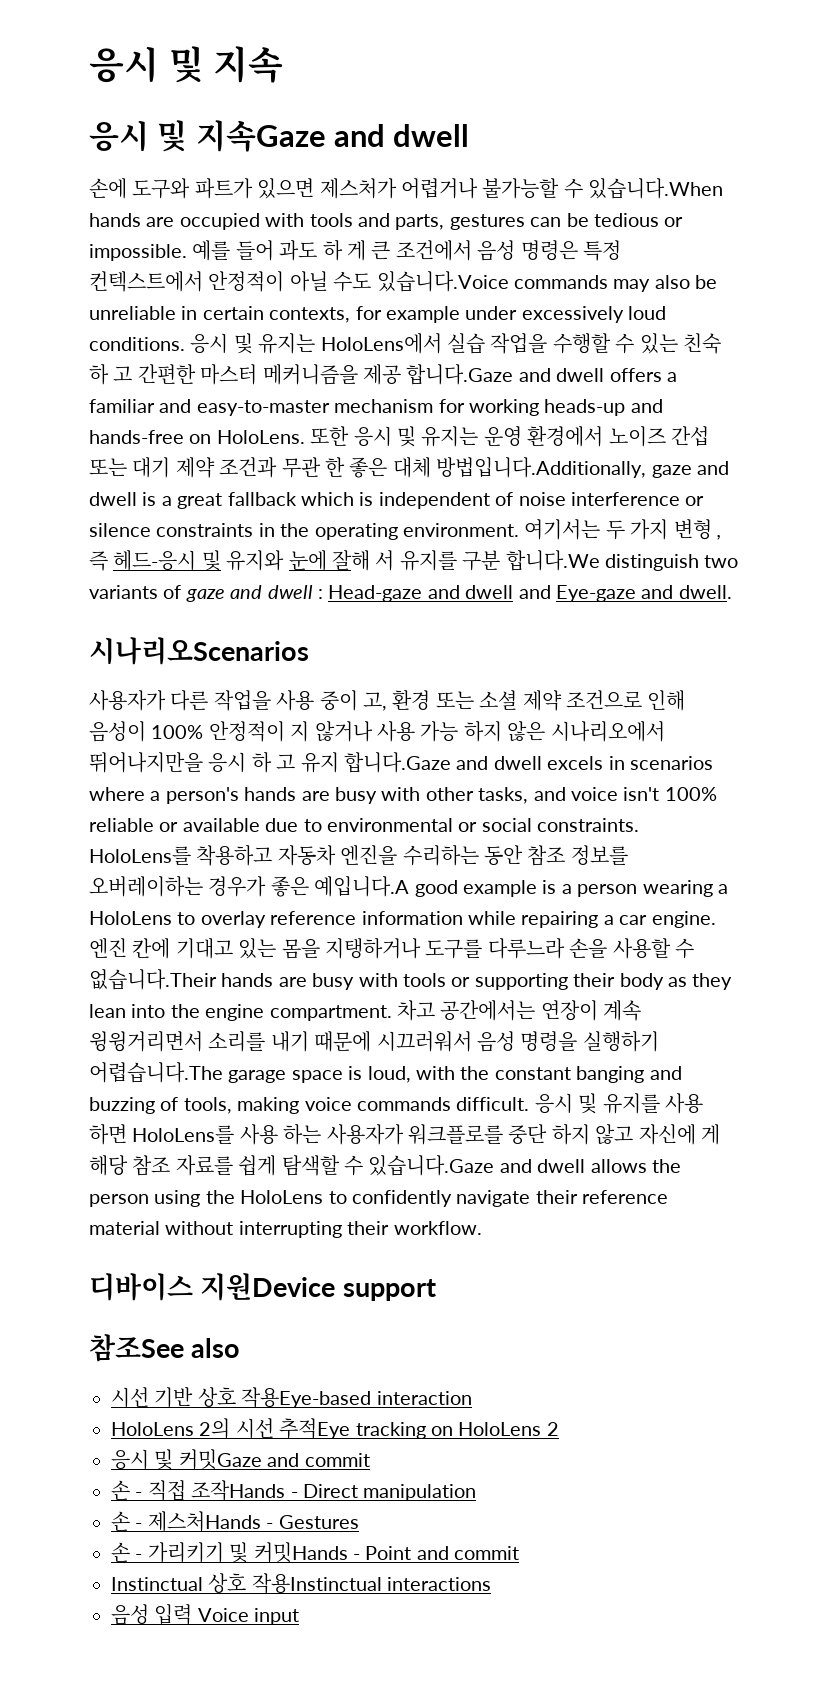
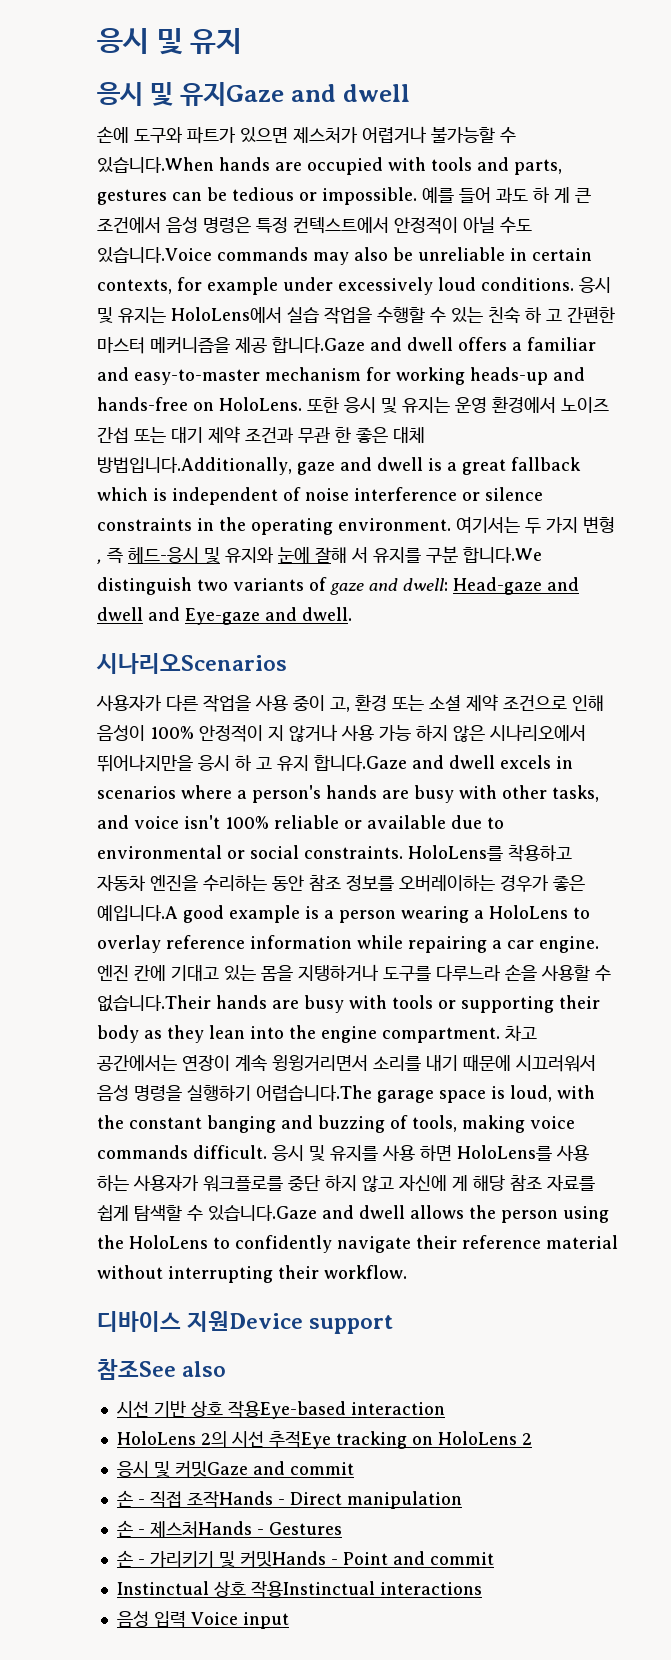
[89,46,284,83] [89,120,326,152] 응시 및 지속 // 응시 및 지속Gaze -> [97,28,243,55] [97,82,284,106] 응시 및 유지 // 응시 및 유지Gaze
[267,585,323,599] dwell : -> [403,578,448,591] dwell:

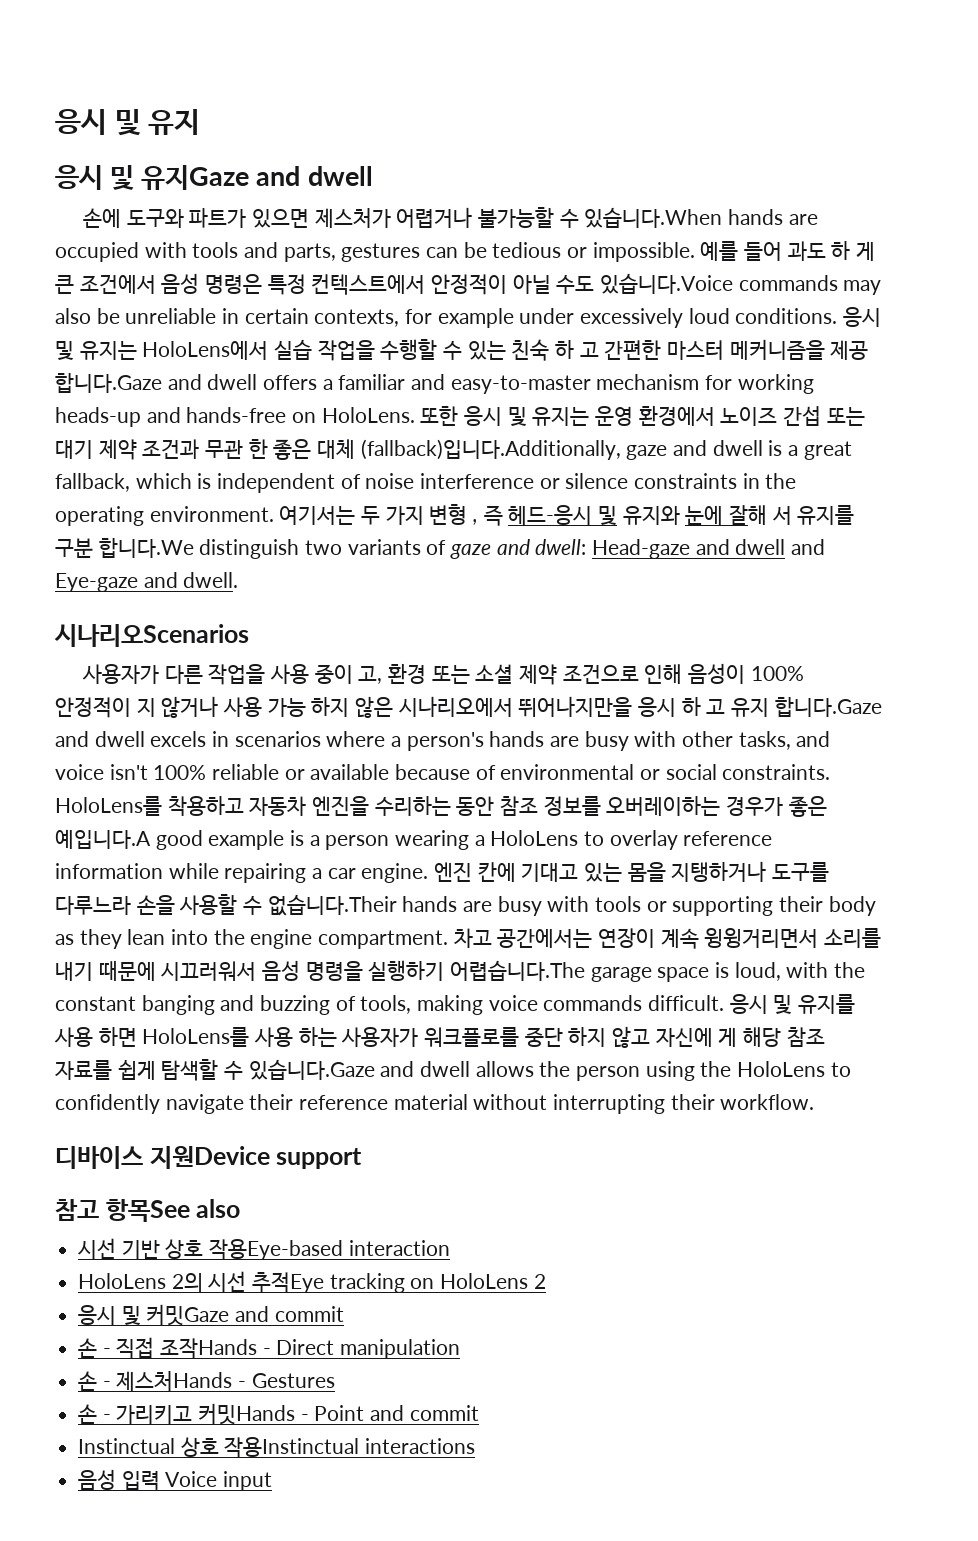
[97,457,292,475] 방법입니다.Additionally, -> [360,439,621,460] (fallback)입니다.Additionally,
[511,457,581,471] fallback -> [55,473,130,492] fallback,
[451,815,504,829] due to -> [395,764,496,780] because of
[97,1359,176,1380] 참조See -> [55,1199,190,1222] 참고 항목See
[149,1551,235,1567] 가리키기 및 -> [116,1405,193,1424] 가리키고

